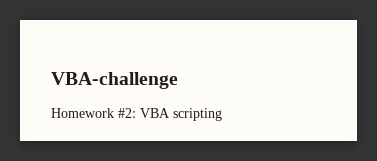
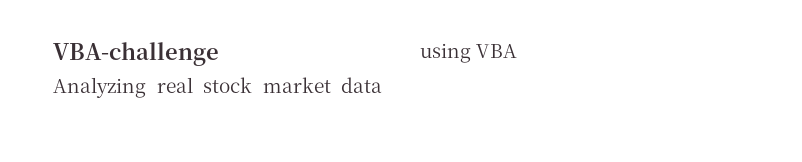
[51,108,222,121] Homework #2: VBA scripting -> [53,77,382,98] [420,43,518,63] Analyzing real stock market data using VBA

